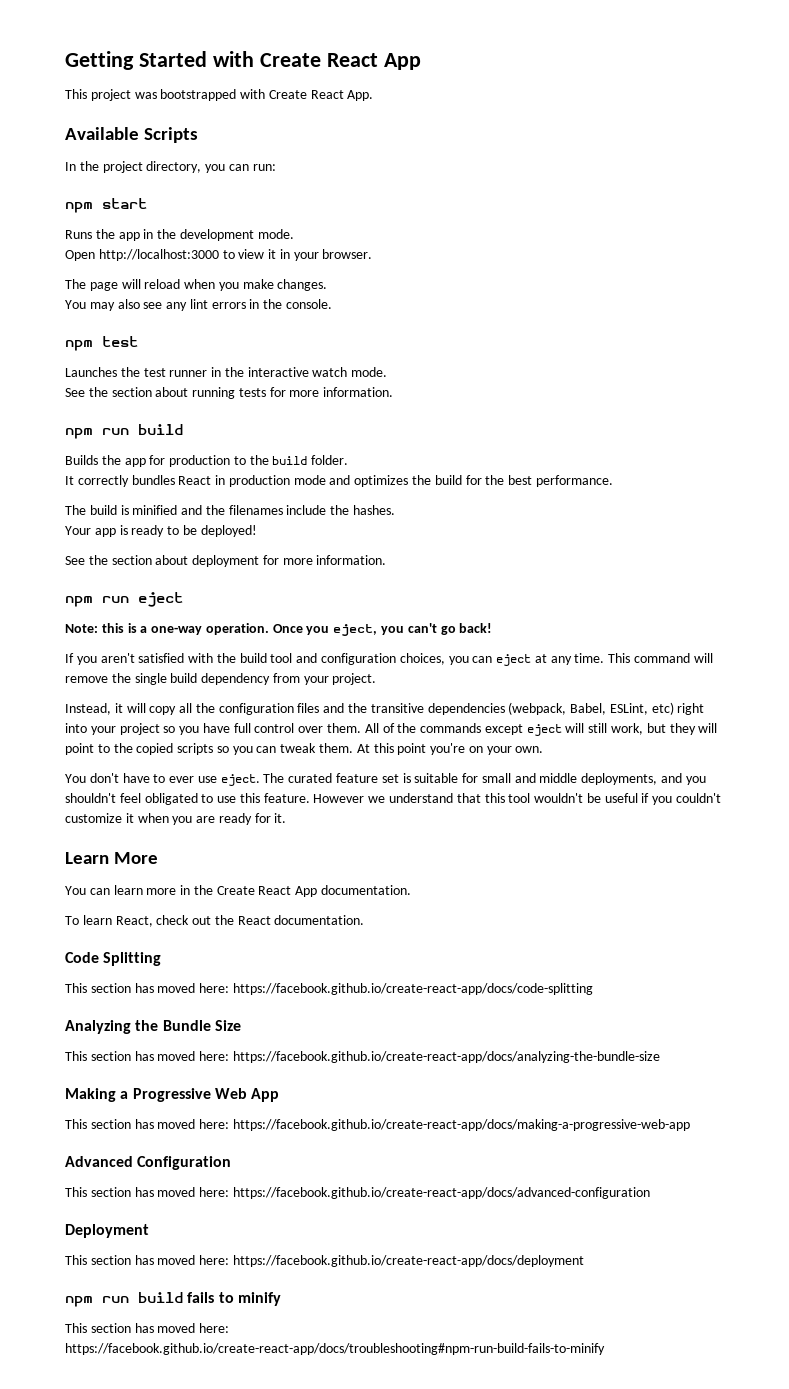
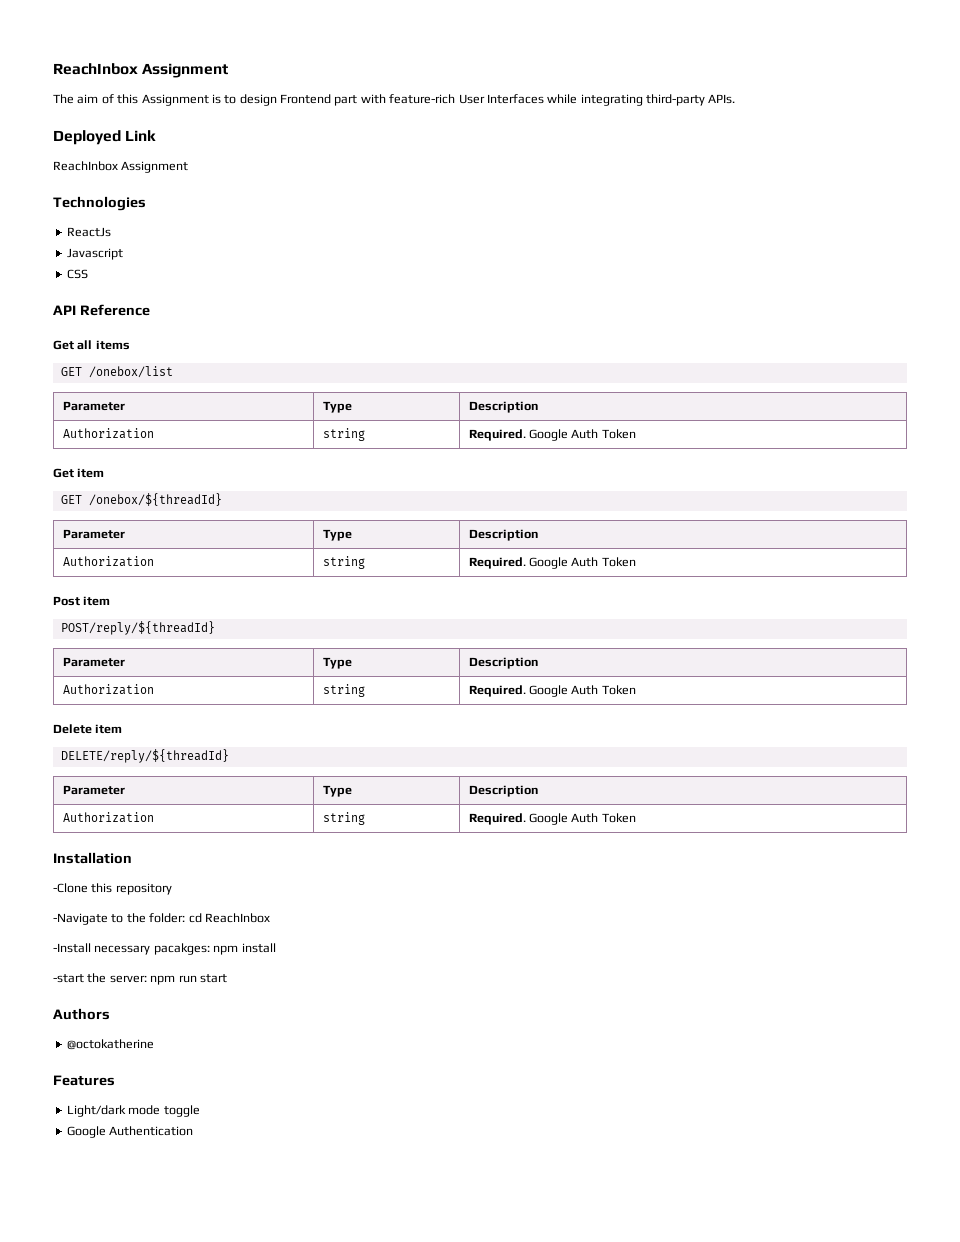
[65,51,421,70] [65,89,374,101] [65,127,199,143] [65,161,276,173] [65,198,147,213] [65,229,294,241] [65,249,373,261] [65,279,328,291] [65,299,333,311] [65,336,138,351] [65,367,388,377] [65,387,394,399] [65,424,183,439] [65,455,349,467] [65,475,613,487] [65,505,396,515] [65,525,257,537] [65,555,387,567] [65,592,183,607] [65,623,493,636] [65,653,713,666] [65,673,377,685] [65,702,705,715] [65,723,718,736] [65,743,544,755] [65,773,706,786] [65,793,722,805] [65,813,287,825] [65,852,159,864] [65,885,412,897] [65,915,365,927] [65,952,162,966] [65,983,593,995] [65,1020,241,1034] [65,1051,660,1063] [65,1088,280,1102] [65,1119,690,1131] [65,1156,232,1170] [65,1187,650,1199] [65,1224,149,1238] [65,1255,584,1267] [65,1292,281,1307] [65,1323,230,1333] [65,1343,605,1355] Getting Started with Create React App // This project was bootstrapped with Create React App. // Available Scripts // In the project directory, you can run: // npm start // Runs the app in the development mode. // Open http://localhost:3000 to view it in your browser. // The page will reload when you make changes. // You may also see any lint errors in the console. // npm test // Launches the test runner in the interactive watch mode. // See the section about running tests for more information. // npm run build // Builds the app for production to the build folder. // It correctly bundles React in production mode and optimizes the build for the best performance. // The build is minified and the filenames include the hashes. // Your app is ready to be deployed! // See the section about deployment for more information. // npm run eject // Note: this is a one-way operation. Once you eject, you can't go back! // If you aren't satisfied with the build tool and configuration choices, you can eject at any time. This command will remove the single build dependency from your project. // Instead, it will copy all the configuration files and the transitive dependencies (webpack, Babel, ESLint, etc) right into your project so you have full control over them. All of the commands except eject will still work, but they will point to the copied scripts so you can tweak them. At this point you're on your own. // You don't have to ever use eject. The curated feature set is suitable for small and middle deployments, and you shouldn't feel obligated to use this feature. However we understand that this tool wouldn't be useful if you couldn't customize it when you are ready for it. // Learn More // You can learn more in the Create React App documentation. // To learn React, check out the React documentation. // Code Splitting // This section has moved here: https://facebook.github.io/create-react-app/docs/code-splitting // Analyzing the Bundle Size // This section has moved here: https://facebook.github.io/create-react-app/docs/analyzing-the-bundle-size // Making a Progressive Web App // This section has moved here: https://facebook.github.io/create-react-app/docs/making-a-progressive-web-app // Advanced Configuration // This section has moved here: https://facebook.github.io/create-react-app/docs/advanced-configuration // Deployment // This section has moved here: https://facebook.github.io/create-react-app/docs/deployment // npm run build fails to minify // This section has moved here: https://facebook.github.io/create-react-app/docs/troubleshooting#npm-run-build-fails-to-minify -> [53,63,229,78] [53,94,736,106] [53,130,157,145] [53,161,189,173] [53,196,146,211] [66,227,111,237] [66,248,123,260] [66,269,88,279] [53,304,150,316] [53,340,130,350] [60,366,173,378] [62,401,125,411] [322,401,352,413] [468,401,538,413] [62,428,154,439] [322,428,365,441] [468,429,636,441] [53,468,105,478] [60,493,222,506] [62,529,125,539] [322,529,352,541] [468,529,538,541] [62,556,154,567] [322,556,365,569] [468,557,636,569] [53,596,111,606] [60,621,215,635] [62,657,125,667] [322,657,352,669] [468,657,538,669] [62,684,154,695] [322,684,365,697] [468,685,636,697] [53,724,123,734] [60,749,229,763] [62,785,125,795] [322,785,352,797] [468,785,538,797] [62,812,154,823] [322,812,365,825] [468,813,636,825] [53,852,132,864] [53,883,172,895] [53,913,270,925] [53,943,276,955] [53,973,227,985] [53,1008,110,1020] [66,1039,154,1050] [53,1075,115,1086] [66,1105,200,1117] [66,1126,194,1138] ReachInbox Assignment // The aim of this Assignment is to design Frontend part with feature-rich User Interfaces while integrating third-party APIs. // Deployed Link // ReachInbox Assignment // Technologies // ReactJs // Javascript // CSS // API Reference // Get all items // GET /onebox/list // Parameter | Type | Description // Authorization | string | Required. Google Auth Token // Get item // GET /onebox/${threadId} // Parameter | Type | Description // Authorization | string | Required. Google Auth Token // Post item // POST/reply/${threadId} // Parameter | Type | Description // Authorization | string | Required. Google Auth Token // Delete item // DELETE/reply/${threadId} // Parameter | Type | Description // Authorization | string | Required. Google Auth Token // Installation // -Clone this repository // -Navigate to the folder: cd ReachInbox // -Install necessary pacakges: npm install // -start the server: npm run start // Authors // @octokatherine // Features // Light/dark mode toggle // Google Authentication

